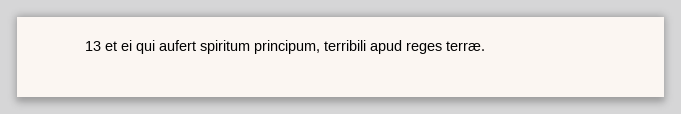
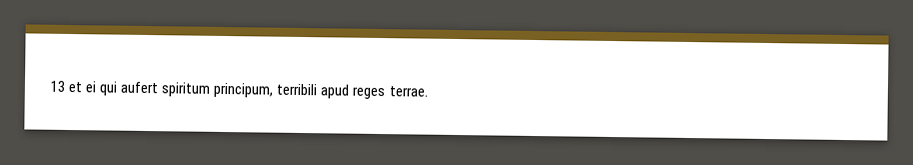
[446,41,485,51] terræ. -> [388,86,428,97] terrae.

